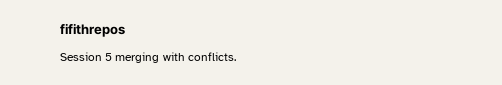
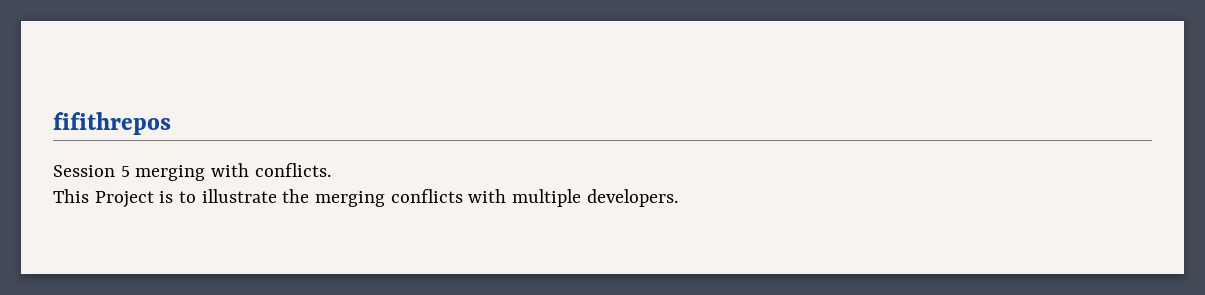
(236, 56) none -> [53,189,678,208] // This Project is to illustrate the merging conflicts with multiple developers.

